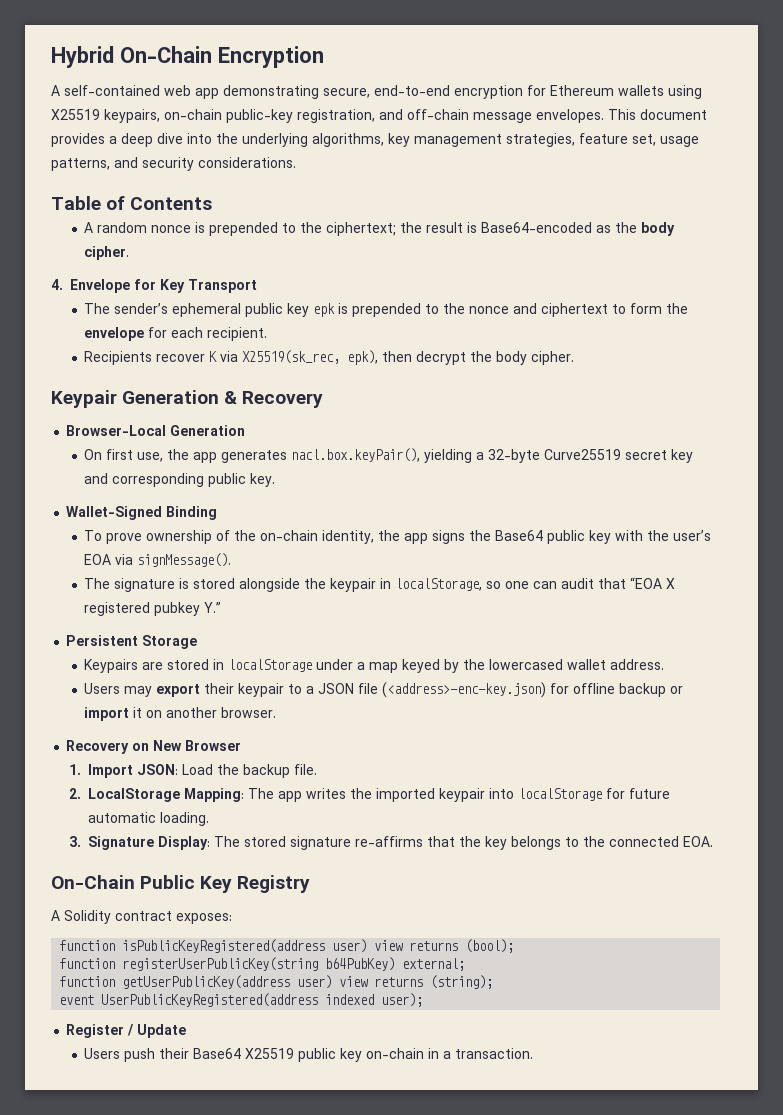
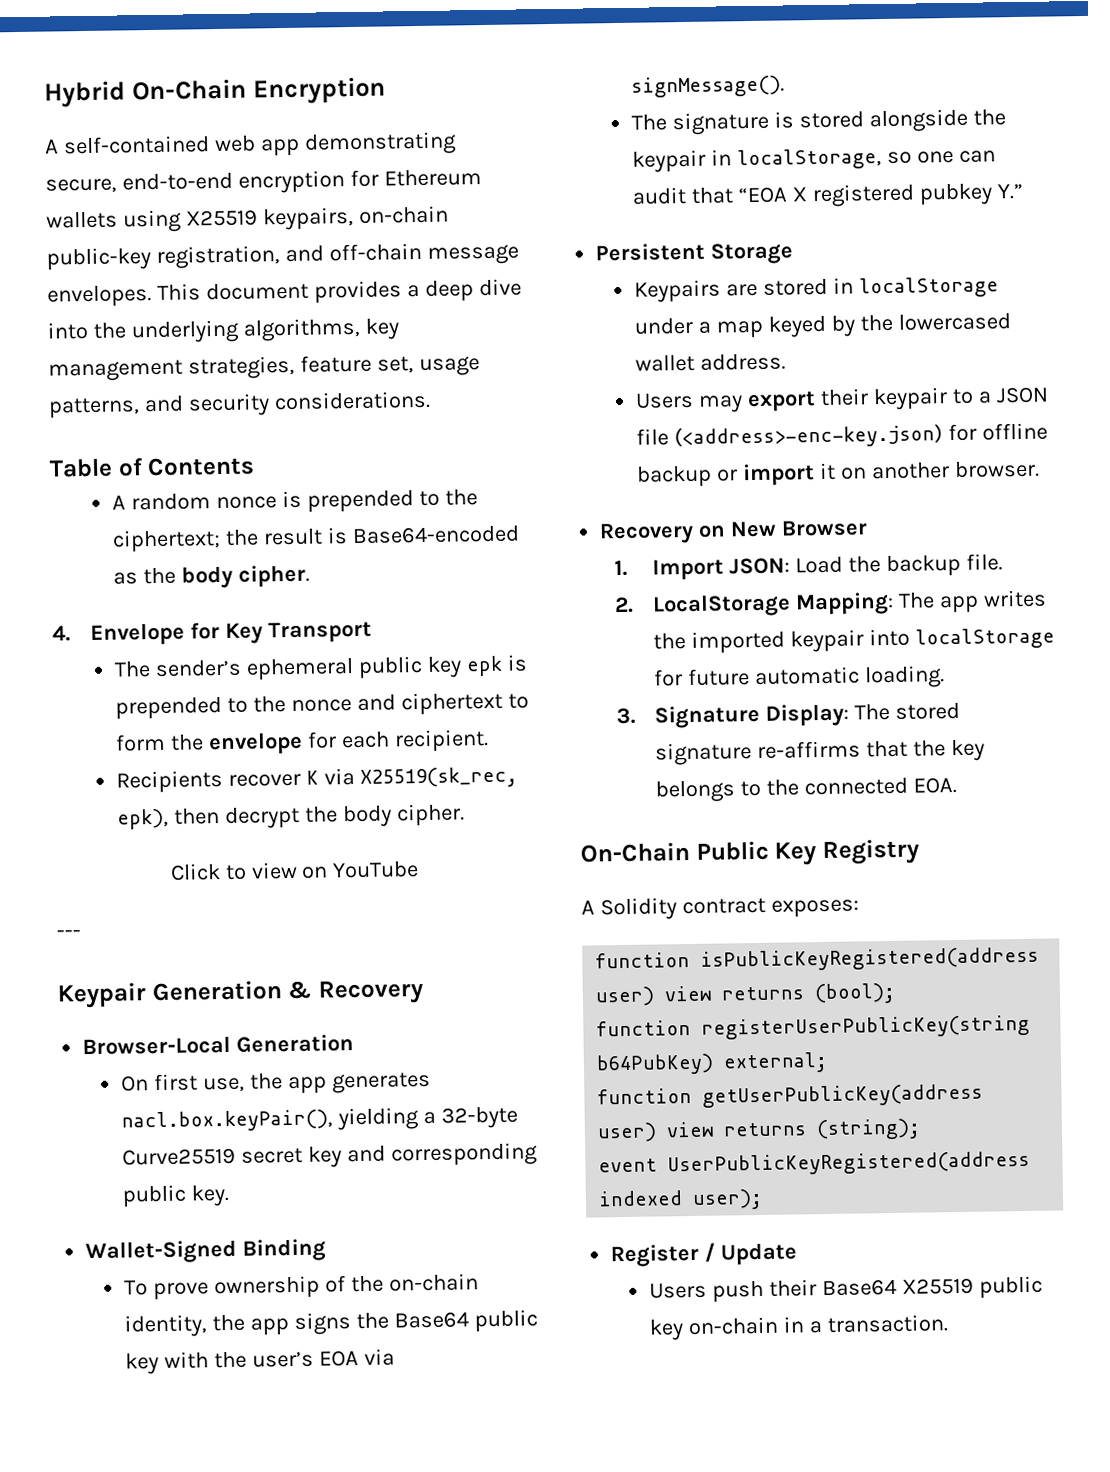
(575, 358) none -> [169,861,420,881] [56,929,81,938] // Click to view on YouTube // ---

